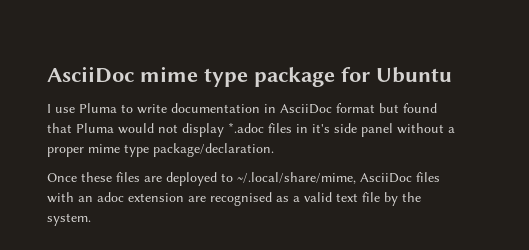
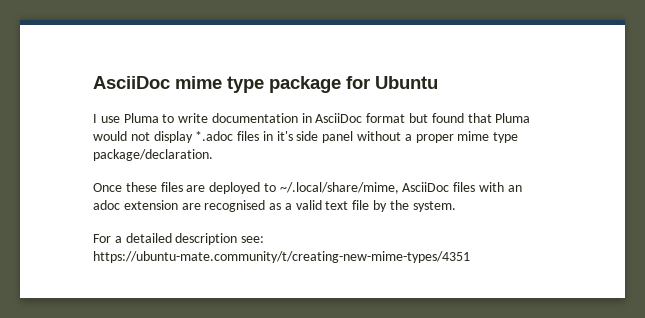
(91, 219) none -> [93,233,265,245] [93,251,470,263] // For a detailed description see: https://ubuntu-mate.community/t/creating-new-mime-types/4351

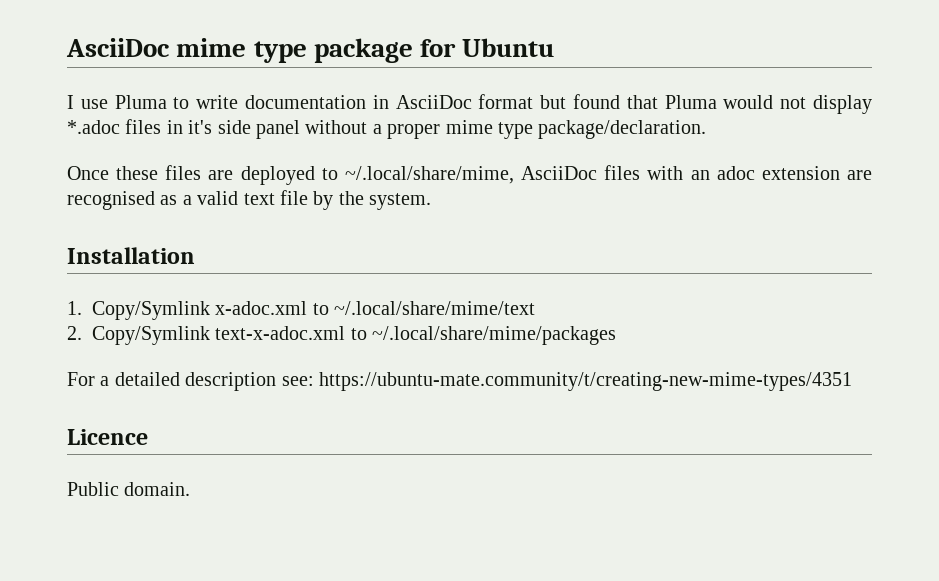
(456, 206) none -> [67,247,195,264] [67,301,536,320] [67,326,617,345] // Installation // 1. Copy/Symlink x-adoc.xml to ~/.local/share/mime/text // 2. Copy/Symlink text-x-adoc.xml to ~/.local/share/mime/packages
(470, 257) none -> [67,429,148,445] [67,482,191,496] // Licence // Public domain.

